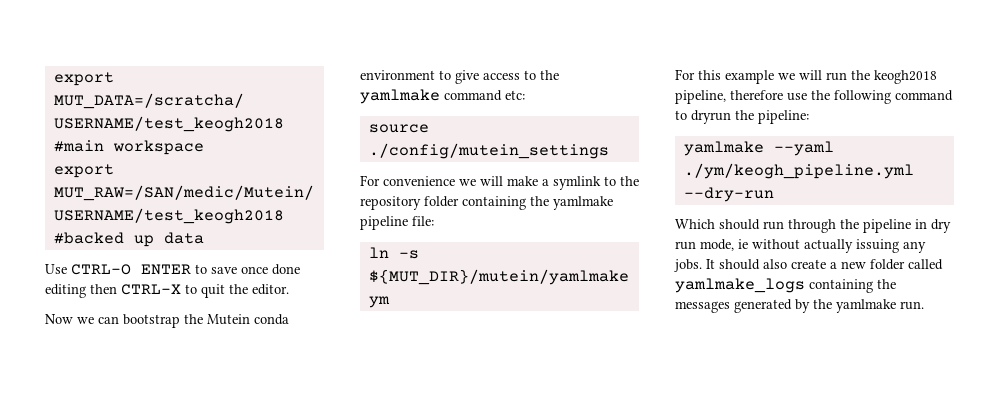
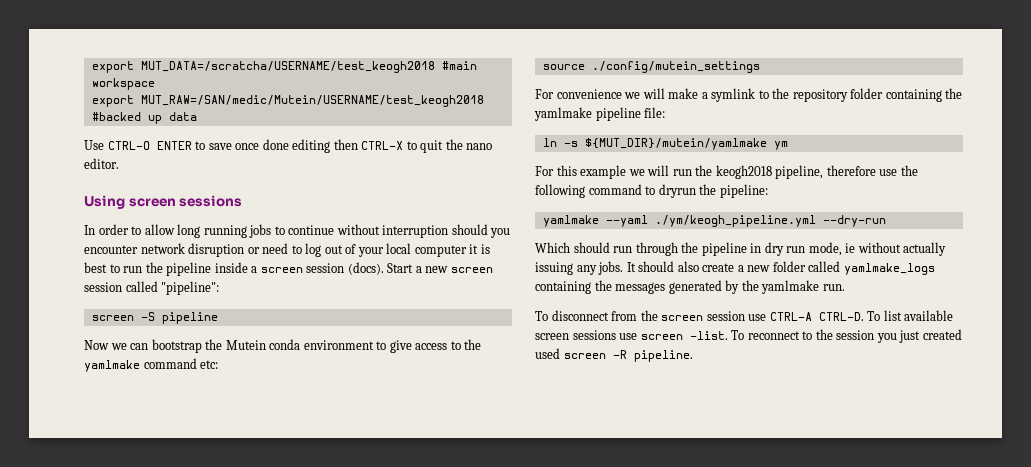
(248, 289) none -> [466,143,493,150] nano
(289, 289) none -> [84,195,243,209] [84,224,511,238] [84,243,490,257] [84,262,493,276] [84,281,220,295] [91,312,218,324] // Using screen sessions // In order to allow long running jobs to continue without interruption should you encounter network disruption or need to log out of your local computer it is best to run the pipeline inside a screen session (docs). Start a new screen session called "pipeline": // screen -S pipeline
(924, 305) none -> [535,310,954,321] [535,329,962,343] [535,348,693,362] // To disconnect from the screen session use CTRL-A CTRL-D. To list available screen sessions use screen -list. To reconnect to the session you just created used screen -R pipeline.

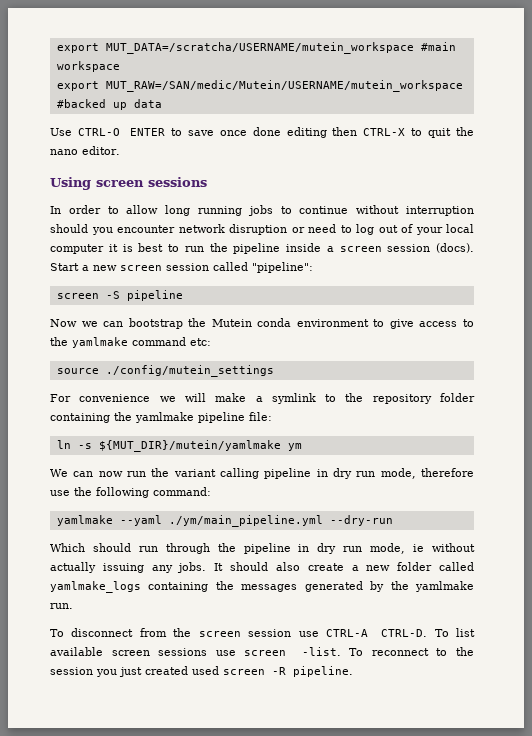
[91,61,435,73] export MUT_DATA=/scratcha/USERNAME/test_keogh2018 -> [56,42,414,54] export MUT_DATA=/scratcha/USERNAME/mutein_workspace
[140,95,484,107] MUT_RAW=/SAN/medic/Mutein/USERNAME/test_keogh2018 -> [105,80,463,92] MUT_RAW=/SAN/medic/Mutein/USERNAME/mutein_workspace
[535,165,918,179] [535,184,768,198] For this example we will run the keogh2018 pipeline, therefore use the following command to dryrun the pipeline: -> [50,468,474,479] [50,487,211,498] We can now run the variant calling pipeline in dry run mode, therefore use the following command:
[654,215,816,227] ./ym/keogh_pipeline.yml -> [168,515,323,527] ./ym/main_pipeline.yml

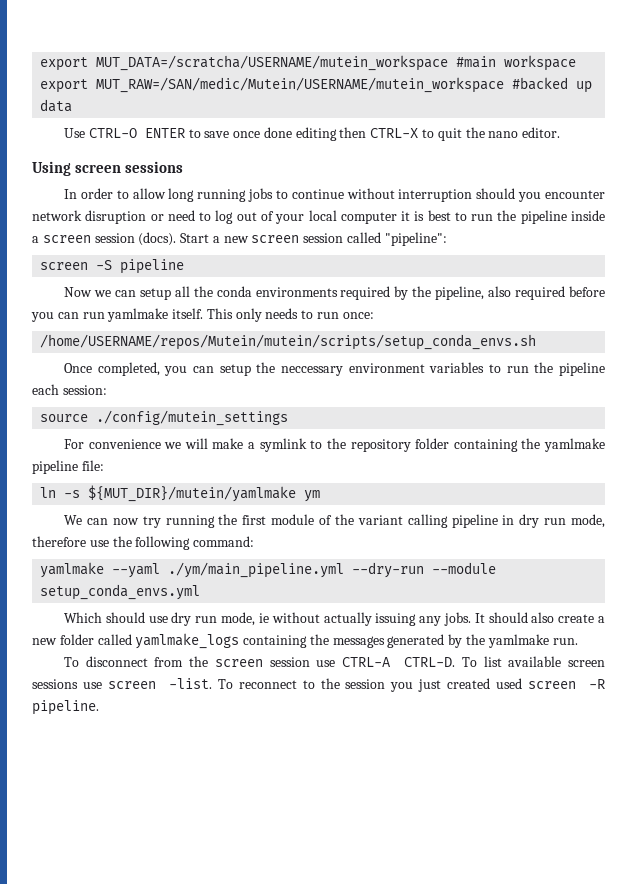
[128,318,474,329] [50,337,211,348] bootstrap the Mutein conda environment to give access to the yamlmake command etc: -> [139,286,605,300] [31,308,374,322] [40,334,537,350] [63,362,605,376] [32,384,107,395] setup all the conda environments required by the pipeline, also required before you can run yamlmake itself. This only needs to run once: // /home/USERNAME/repos/Mutein/mutein/scripts/setup_conda_envs.sh // Once completed, you can setup the neccessary environment variables to run the pipeline each session:
[126,471,146,477] run -> [142,514,332,528] try running the first module of
(393, 520) none -> [432,562,497,574] [40,584,201,600] --module setup_conda_envs.yml
[138,543,310,554] run through the pipeline in -> [148,616,168,623] use

